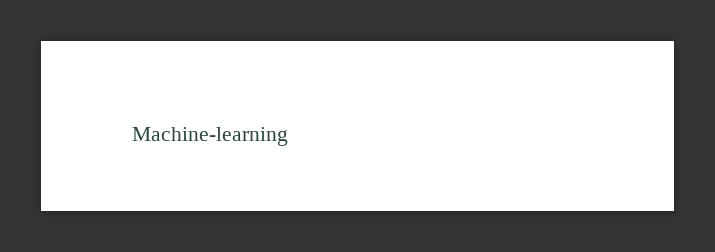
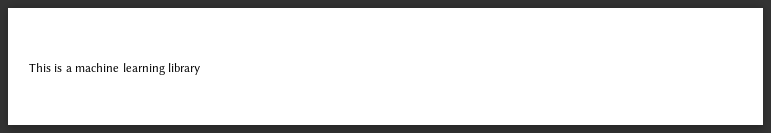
[132,127,288,146] Machine-learning -> [29,63,200,75] This is a machine learning library

